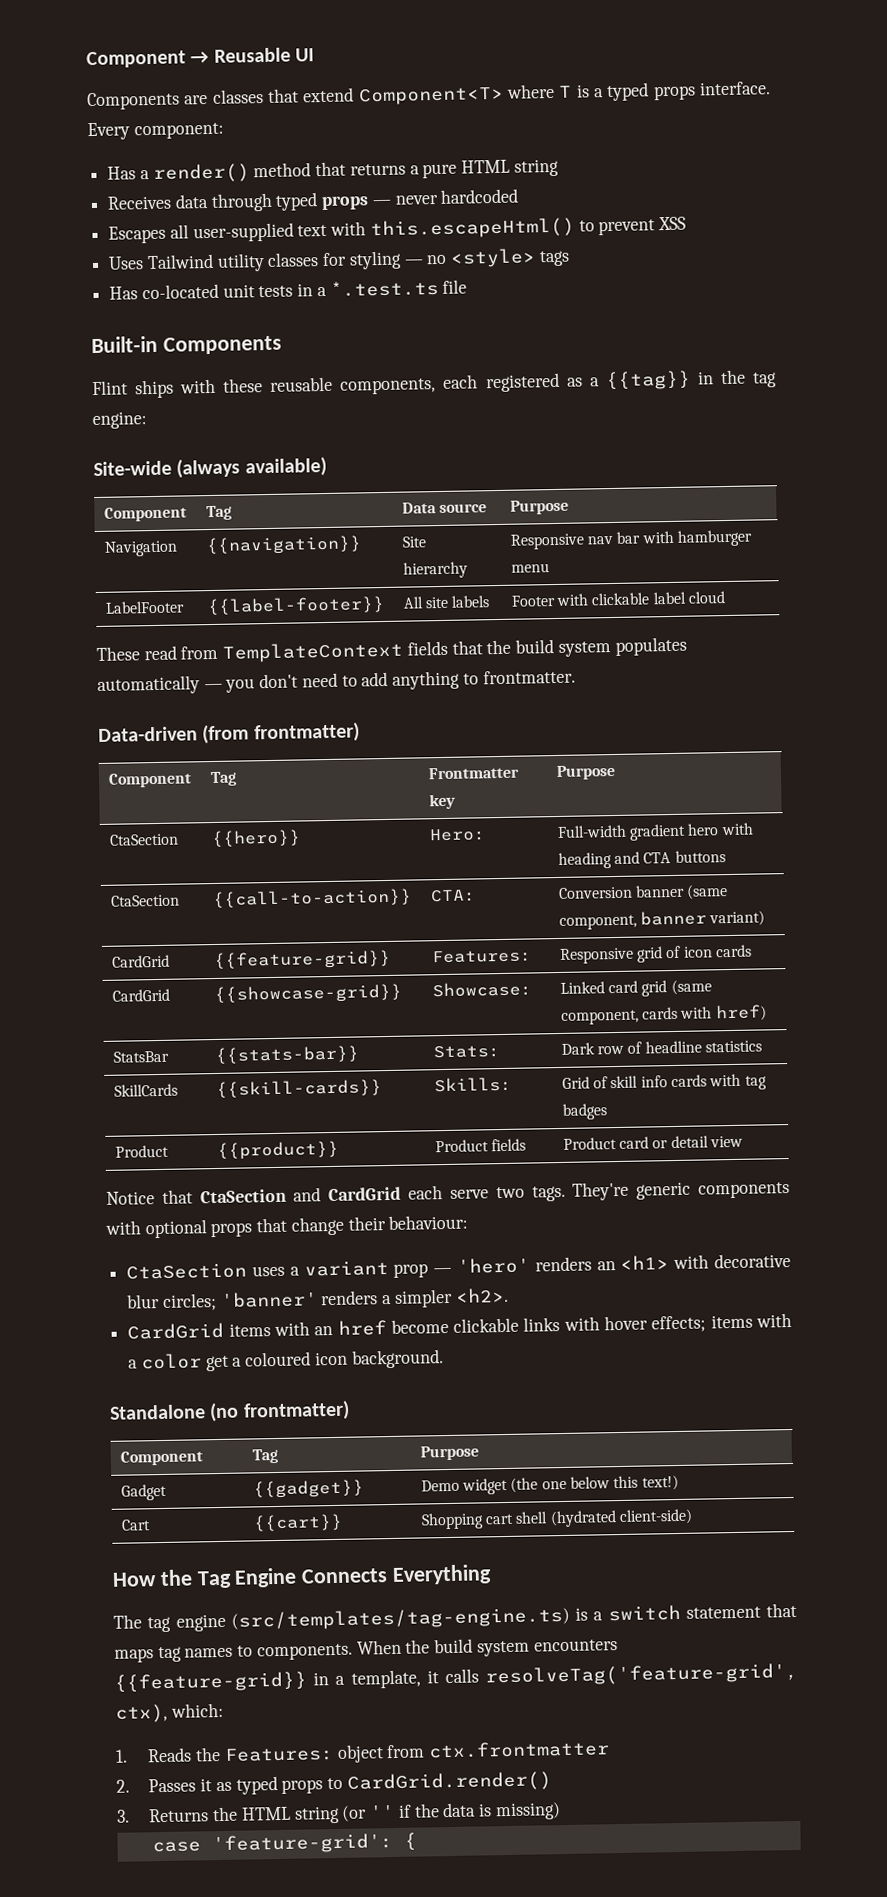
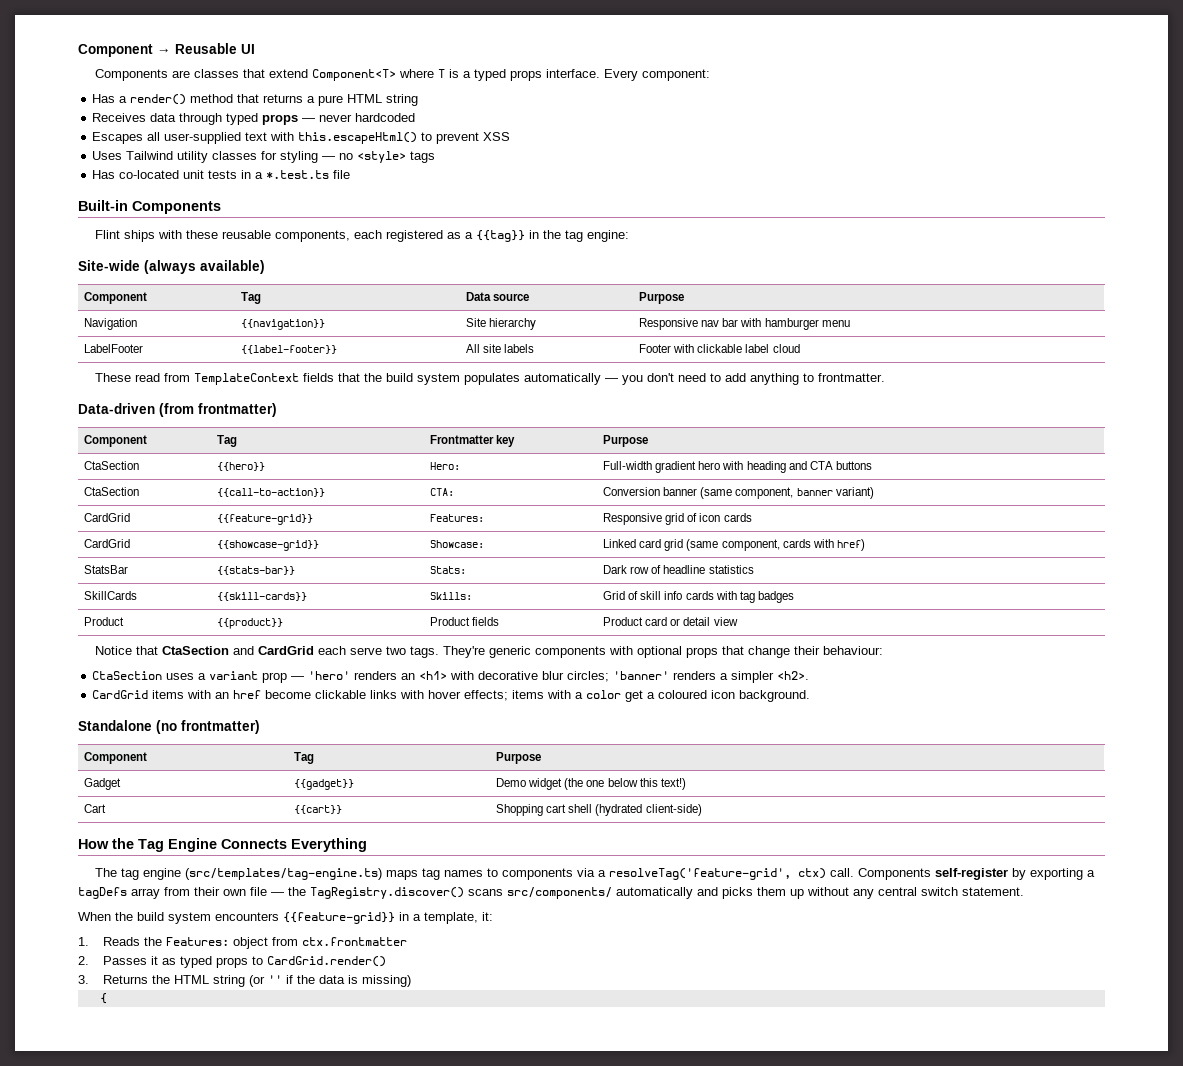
[575,1602,797,1622] [114,1643,353,1663] is a switch statement that maps tag names to components. -> [386,868,1096,880] [78,887,1024,899] maps tag names to components via a resolveTag('feature-grid', ctx) call. Components self-register by exporting a tagDefs array from their own file — the TagRegistry.discover() scans src/components/ automatically and picks them up without any central switch statement. //
[426,1662,798,1687] [115,1702,224,1723] it calls resolveTag('feature-grid', ctx), which: -> [482,912,493,921] it:
[151,1833,393,1855] case 'feature-grid': -> (411, 981) none

